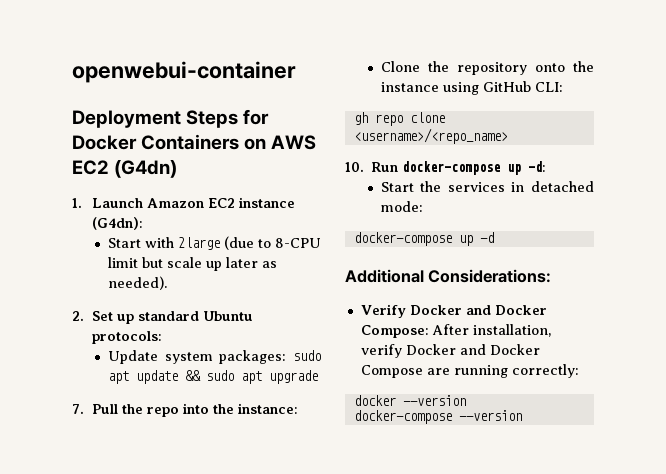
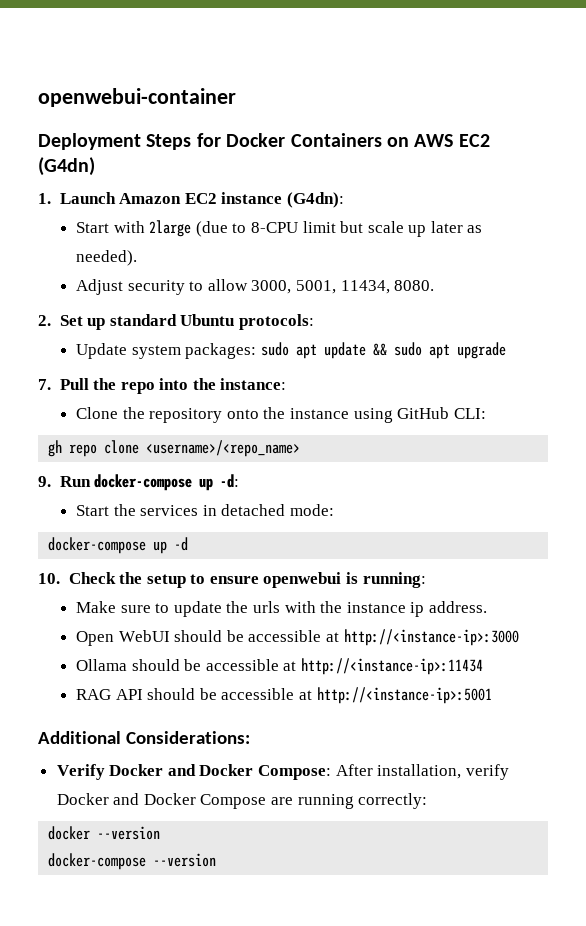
(167, 283) none -> [75,279,435,295] // Adjust security to allow 3000, 5001, 11434, 8080.
[345,162,364,172] 10. -> [38,476,51,487] 9.
(494, 237) none -> [38,572,426,588] [75,601,487,617] [75,629,519,646] [75,658,483,675] [75,687,492,704] // 10. Check the setup to ensure openwebui is running: // Make sure to update the urls with the instance ip address. // Open WebUI should be accessible at http://<instance-ip>:3000 // Ollama should be accessible at http://<instance-ip>:11434 // RAG API should be accessible at http://<instance-ip>:5001

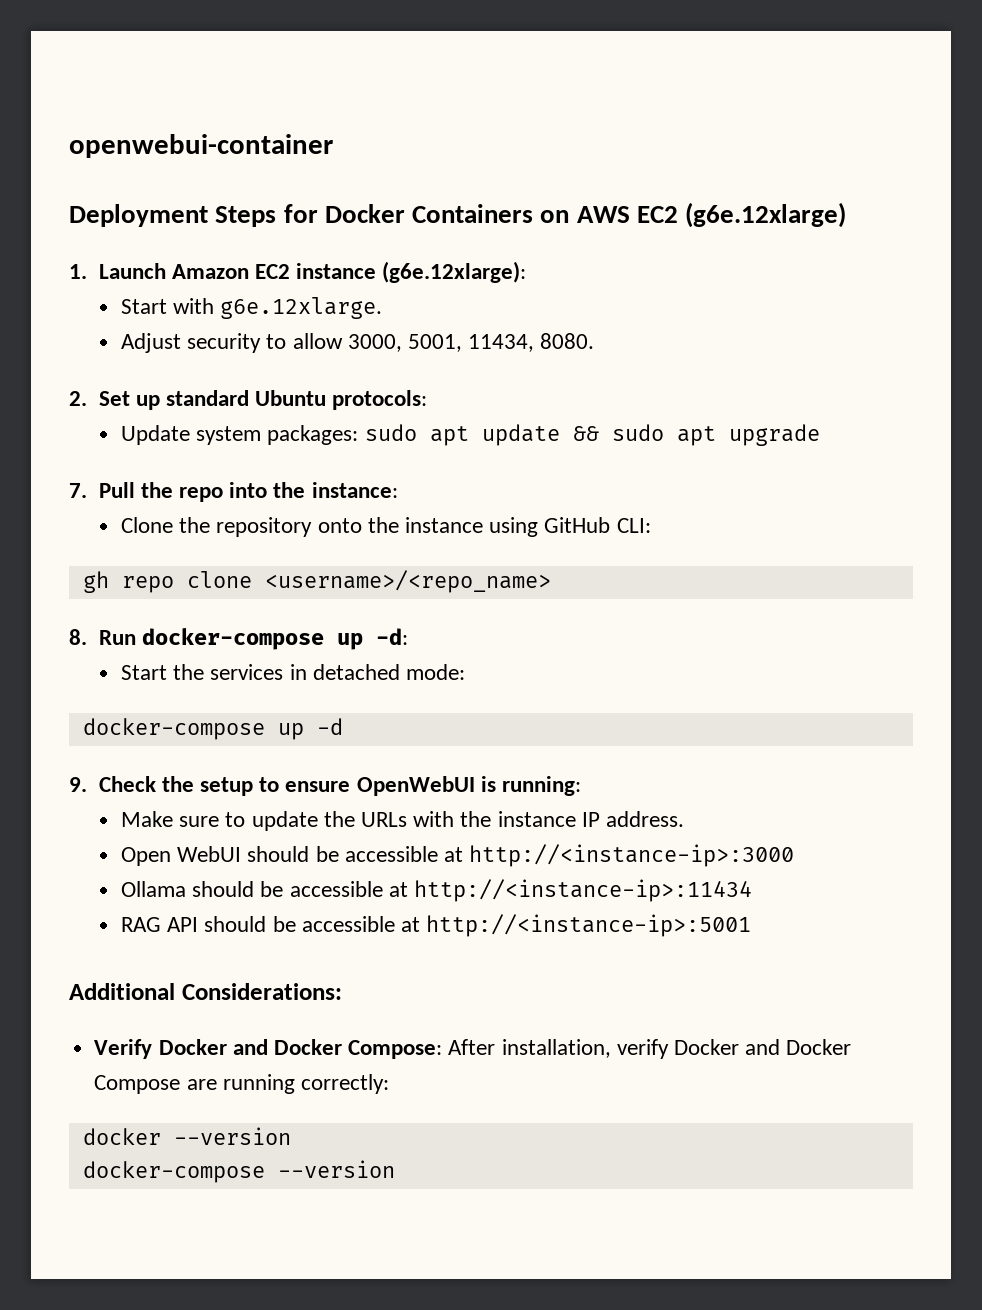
[38,157,95,176] (G4dn) -> [685,202,847,228] (g6e.12xlarge)
[286,192,344,208] (G4dn): -> [382,261,527,283] (g6e.12xlarge):
[149,220,483,237] [75,250,137,266] 2large (due to 8-CPU limit but scale up later as needed). -> [220,297,383,319] g6e.12xlarge.
[38,476,51,487] 9. -> [69,629,87,645] 8.
[38,573,60,584] 10. -> [69,777,87,792] 9.
[263,572,342,588] openwebui -> [356,776,475,796] OpenWebUI
[252,601,280,613] urls -> [360,812,407,827] URLs
[410,602,425,617] ip -> [581,812,600,827] IP

